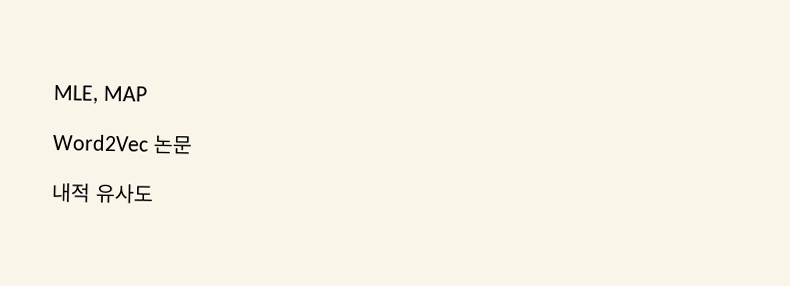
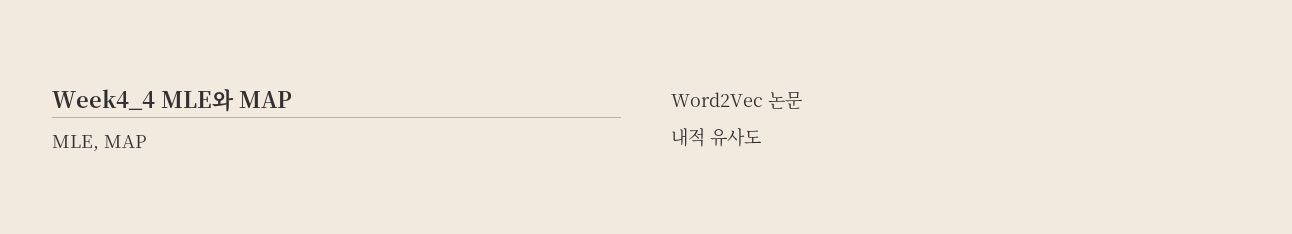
(53, 94) none -> [52,89,292,112] Week4_4 MLE와 MAP //

